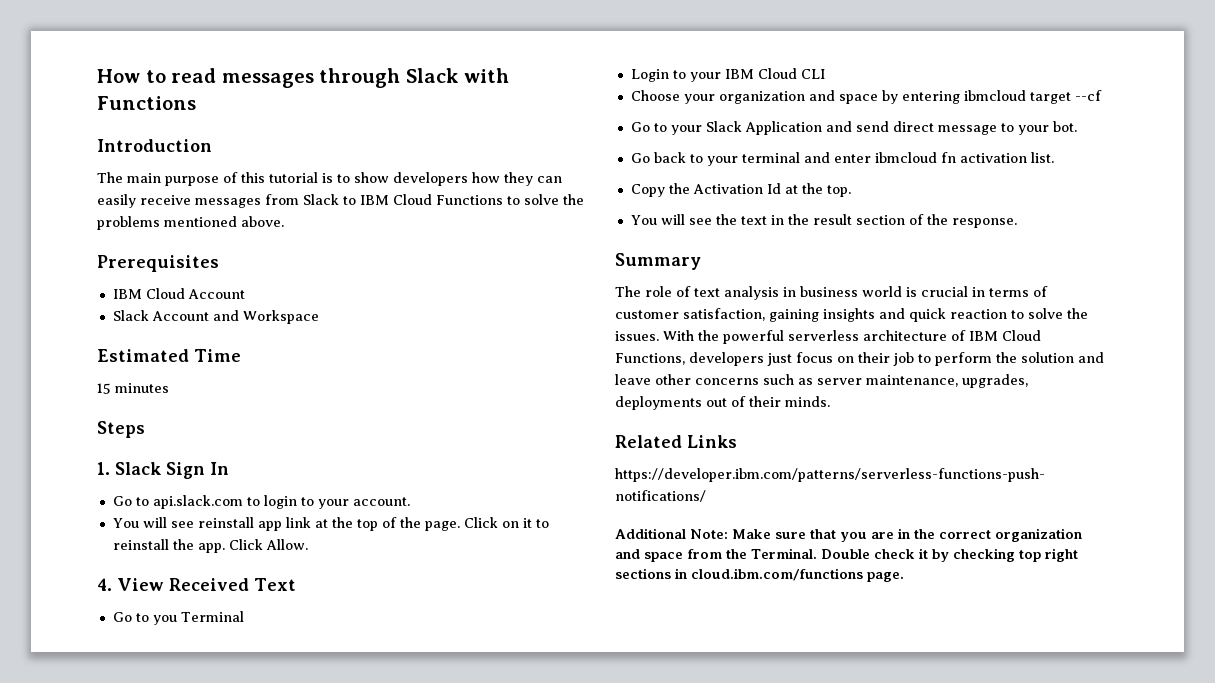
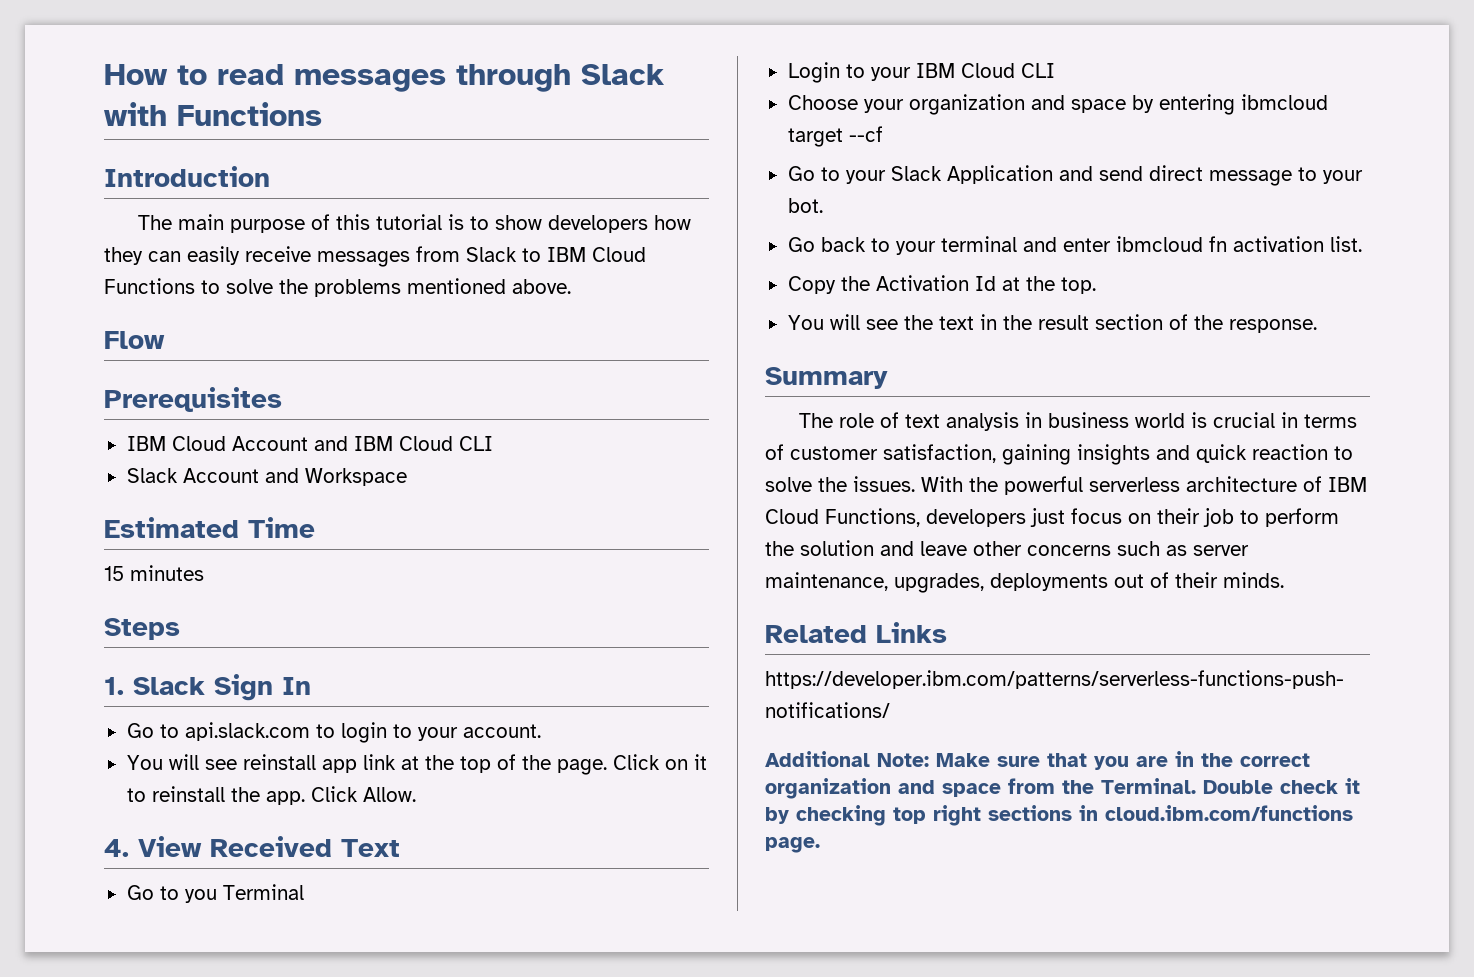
(284, 221) none -> [104,331,165,349] // Flow
(245, 294) none -> [313,436,493,451] and IBM Cloud CLI

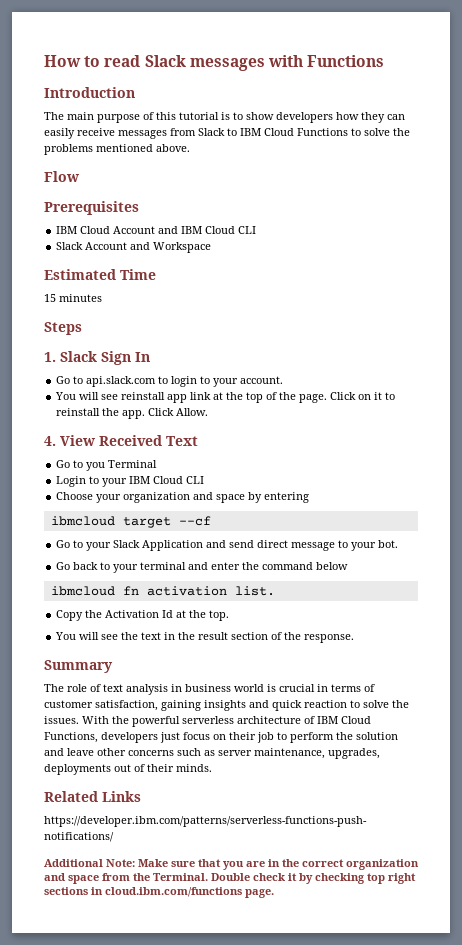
[294,64,665,92] messages through Slack -> [144,55,265,71] Slack messages
(1235, 104) none -> (310, 497) //
(1111, 245) none -> [242,562,349,570] the command below //

